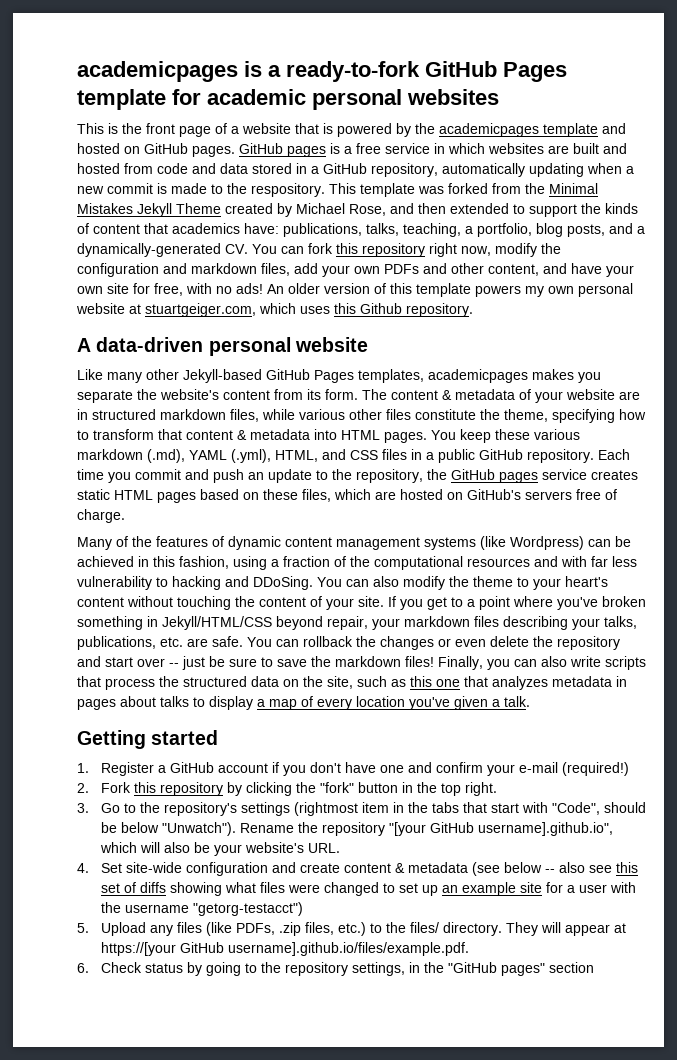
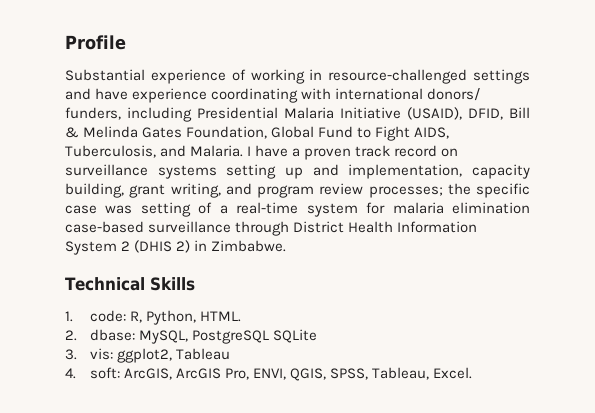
[77,61,567,82] [77,89,499,110] [77,123,626,137] [77,143,627,157] [77,163,634,177] [77,183,598,197] [77,203,638,217] [77,223,645,237] [77,243,561,257] [77,263,634,277] [77,283,633,297] [76,303,473,317] [77,337,368,356] [77,369,601,383] [77,389,640,403] [77,409,646,423] [77,429,580,443] [77,449,630,463] [77,469,638,483] [77,489,617,503] [77,509,125,523] [77,536,631,550] [77,556,637,570] [77,576,608,590] [77,596,646,610] [77,616,637,630] [77,636,620,650] [77,656,646,670] [77,676,627,690] [77,696,530,710] [77,730,219,749] [77,762,629,776] [77,782,497,796] [77,802,646,816] [100,822,613,836] [99,842,340,856] [77,862,638,876] [100,882,636,896] [100,902,303,916] [77,922,626,936] [100,942,469,956] [77,962,594,976] academicpages is a ready-to-fork GitHub Pages template for academic personal websites // This is the front page of a website that is powered by the academicpages template and hosted on GitHub pages. GitHub pages is a free service in which websites are built and hosted from code and data stored in a GitHub repository, automatically updating when a new commit is made to the respository. This template was forked from the Minimal Mistakes Jekyll Theme created by Michael Rose, and then extended to support the kinds of content that academics have: publications, talks, teaching, a portfolio, blog posts, and a dynamically-generated CV. You can fork this repository right now, modify the configuration and markdown files, add your own PDFs and other content, and have your own site for free, with no ads! An older version of this template powers my own personal website at stuartgeiger.com, which uses this Github repository. // A data-driven personal website // Like many other Jekyll-based GitHub Pages templates, academicpages makes you separate the website's content from its form. The content & metadata of your website are in structured markdown files, while various other files constitute the theme, specifying how to transform that content & metadata into HTML pages. You keep these various markdown (.md), YAML (.yml), HTML, and CSS files in a public GitHub repository. Each time you commit and push an update to the repository, the GitHub pages service creates static HTML pages based on these files, which are hosted on GitHub's servers free of charge. // Many of the features of dynamic content management systems (like Wordpress) can be achieved in this fashion, using a fraction of the computational resources and with far less vulnerability to hacking and DDoSing. You can also modify the theme to your heart's content without touching the content of your site. If you get to a point where you've broken something in Jekyll/HTML/CSS beyond repair, your markdown files describing your talks, publications, etc. are safe. You can rollback the changes or even delete the repository and start over -- just be sure to save the markdown files! Finally, you can also write scripts that process the structured data on the site, such as this one that analyzes metadata in pages about talks to display a map of every location you've given a talk. // Getting started // 1. Register a GitHub account if you don't have one and confirm your e-mail (required!) // 2. Fork this repository by clicking the "fork" button in the top right. // 3. Go to the repository's settings (rightmost item in the tabs that start with "Code", should be below "Unwatch"). Rename the repository "[your GitHub username].github.io", which will also be your website's URL. // 4. Set site-wide configuration and create content & metadata (see below -- also see this set of diffs showing what files were changed to set up an example site for a user with the username "getorg-testacct") // 5. Upload any files (like PDFs, .zip files, etc.) to the files/ directory. They will appear at https://[your GitHub username].github.io/files/example.pdf. // 6. Check status by going to the repository settings, in the "GitHub pages" section -> [65,35,126,50] [65,69,530,84] [65,88,481,103] [65,107,530,122] [65,126,450,141] [65,145,459,160] [65,164,530,179] [65,183,530,198] [65,202,531,217] [65,221,478,236] [65,240,287,255] [65,277,195,291] [65,310,242,325] [65,329,318,344] [65,348,230,363] [65,367,473,381] Profile // Substantial experience of working in resource-challenged settings and have experience coordinating with international donors/ funders, including Presidential Malaria Initiative (USAID), DFID, Bill & Melinda Gates Foundation, Global Fund to Fight AIDS, Tuberculosis, and Malaria. I have a proven track record on surveillance systems setting up and implementation, capacity building, grant writing, and program review processes; the specific case was setting of a real-time system for malaria elimination case-based surveillance through District Health Information System 2 (DHIS 2) in Zimbabwe. // Technical Skills // 1. code: R, Python, HTML. // 2. dbase: MySQL, PostgreSQL SQLite // 3. vis: ggplot2, Tableau // 4. soft: ArcGIS, ArcGIS Pro, ENVI, QGIS, SPSS, Tableau, Excel.

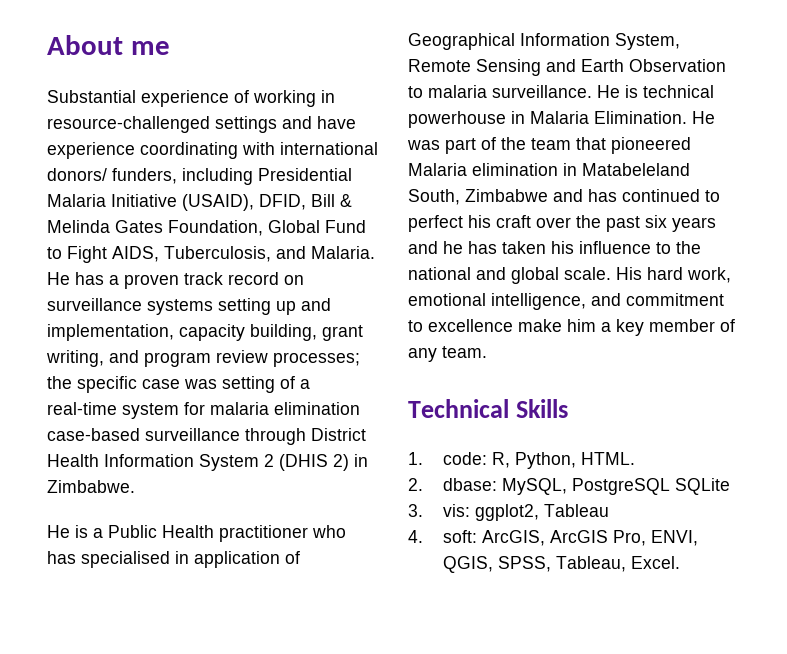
[65,35,126,50] Profile -> [47,35,170,55] About me
[247,145,289,157] I have -> [47,272,104,285] He has
(287, 246) none -> [47,525,346,542] [47,551,300,568] [408,33,680,50] [408,59,726,76] [408,85,714,98] [408,111,715,128] [407,137,691,154] [408,163,690,176] [408,189,720,205] [408,215,716,232] [408,241,701,254] [408,267,731,284] [408,293,724,310] [408,319,735,336] [408,346,487,362] // He is a Public Health practitioner who has specialised in application of Geographical Information System, Remote Sensing and Earth Observation to malaria surveillance. He is technical powerhouse in Malaria Elimination. He was part of the team that pioneered Malaria elimination in Matabeleland South, Zimbabwe and has continued to perfect his craft over the past six years and he has taken his influence to the national and global scale. His hard work, emotional intelligence, and commitment to excellence make him a key member of any team.

